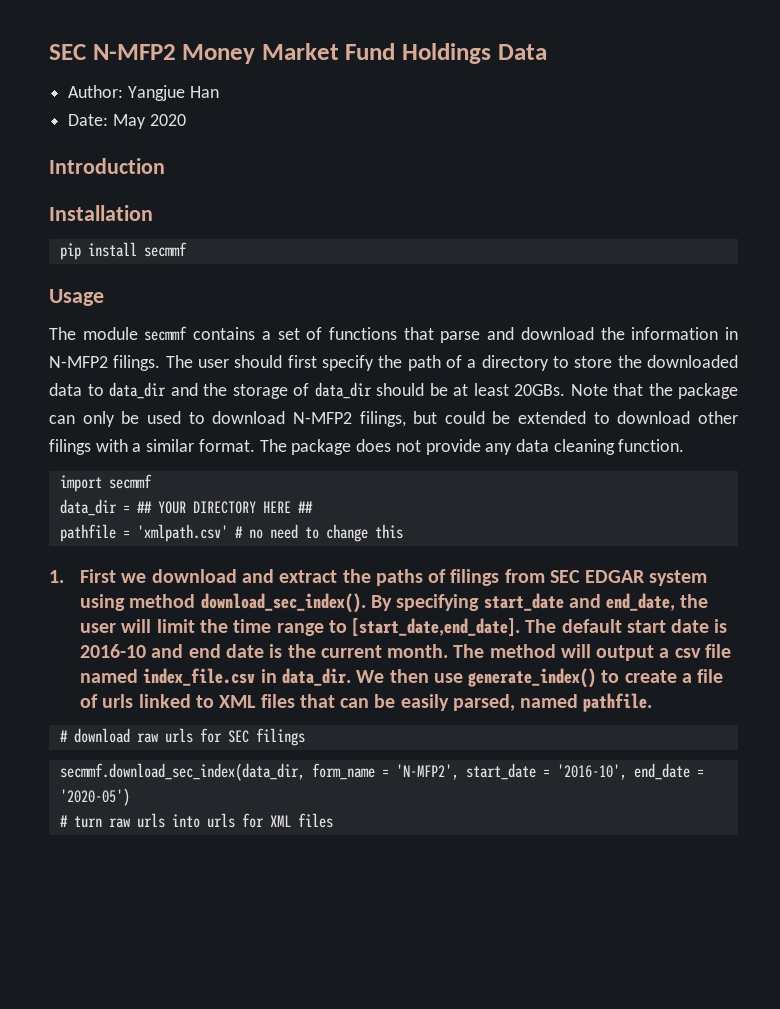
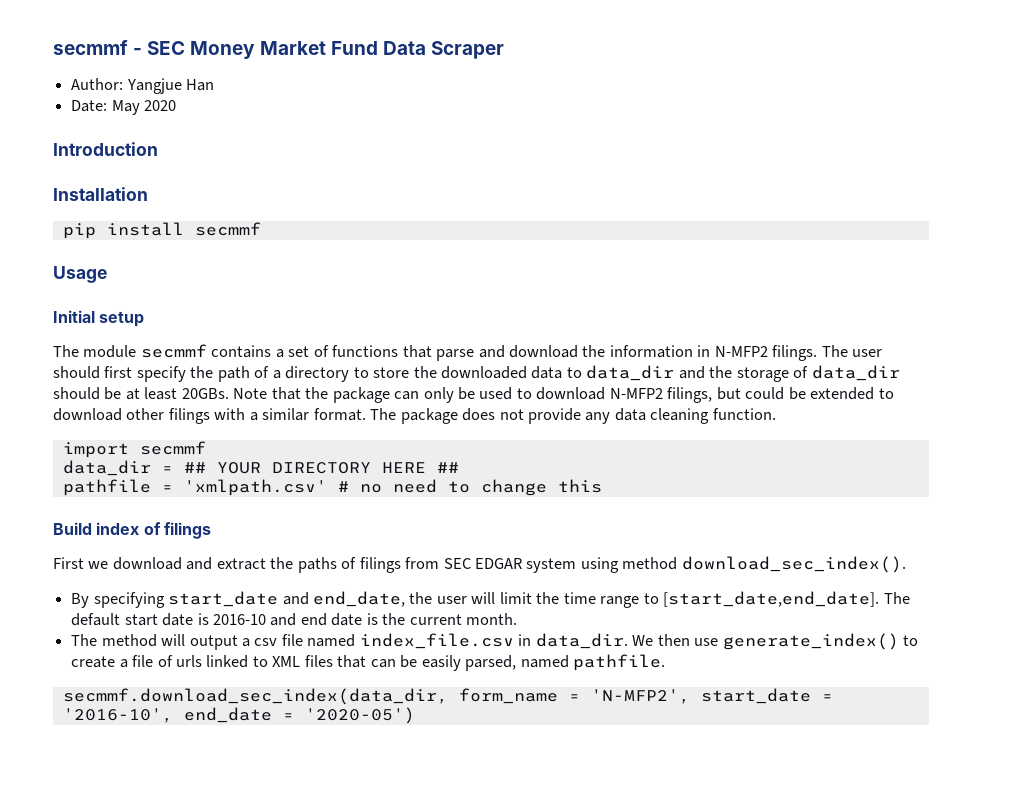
[49,44,176,60] SEC N-MFP2 -> [53,40,186,55] secmmf - SEC
[402,43,492,64] Holdings -> (378, 48) none
(547, 52) none -> [430,41,504,59] Scraper
(104, 297) none -> [53,310,145,327] // Initial setup
[49,570,64,583] 1. -> [53,522,211,539] Build index of filings //
(366, 603) none -> (906, 564) //
(449, 651) none -> (518, 619) //
[59,728,305,746] // # download raw urls for SEC filings -> (665, 662) none
[59,813,333,828] // # turn raw urls into urls for XML files -> (415, 715) none

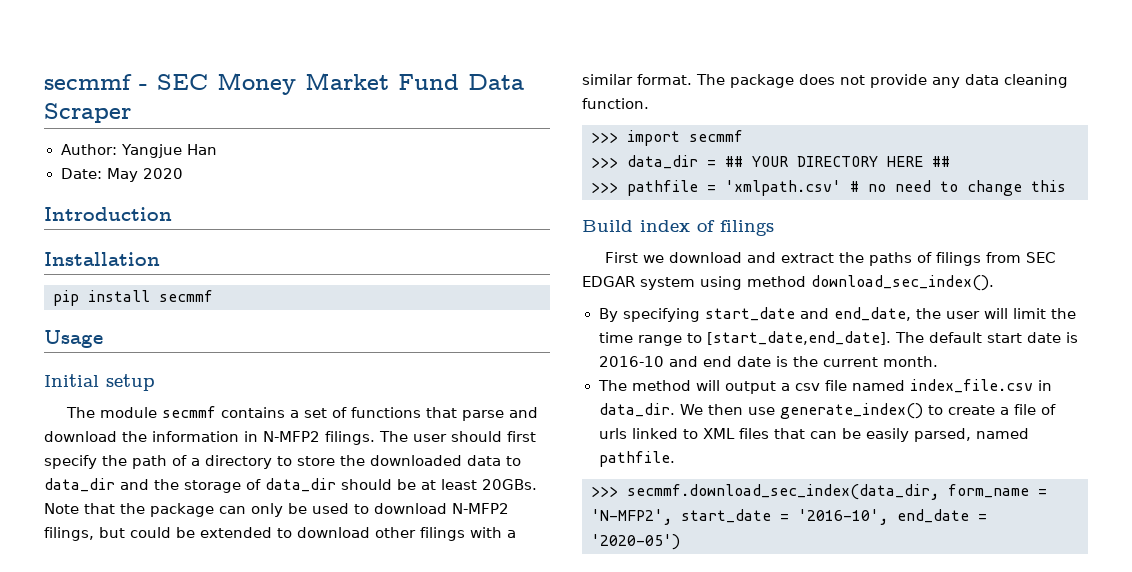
(776, 414) none -> [591,132,618,143] >>>
(206, 448) none -> [591,157,618,168] >>>
(459, 467) none -> [591,182,618,193] >>>
(665, 662) none -> [591,486,618,497] >>>

